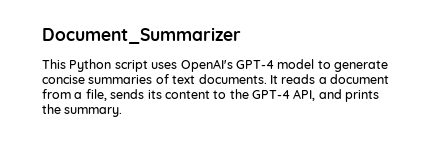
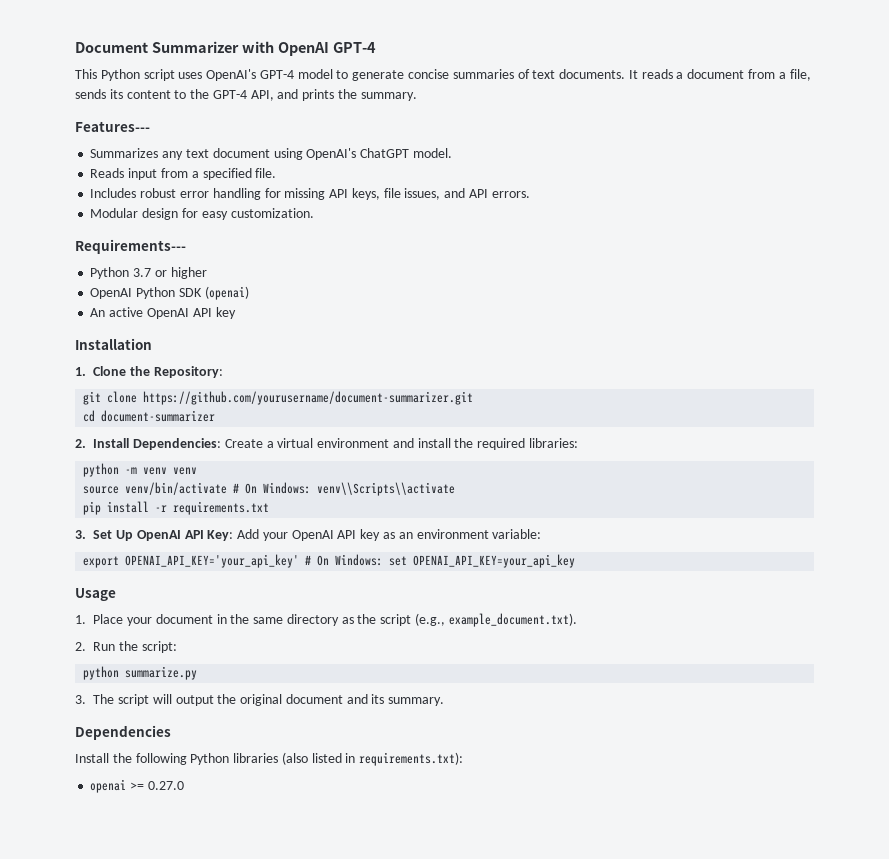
[42,27,241,44] Document_Summarizer -> [75,41,376,56] Document Summarizer with OpenAI GPT-4
(123, 112) none -> [75,121,150,132] [90,148,452,160] [90,168,277,180] [90,188,530,200] [90,208,314,220] [75,239,186,254] [90,267,207,279] [90,286,249,300] [90,307,236,319] [75,338,152,350] [75,366,223,378] [83,391,474,405] [83,410,216,422] [75,438,578,450] [83,463,198,477] [83,482,456,496] [83,501,270,515] [75,529,542,541] [83,554,576,568] [75,588,116,601] [75,613,577,627] [75,641,177,653] [83,666,198,680] [75,694,445,706] [75,725,171,740] [75,752,464,766] [90,779,184,793] // Features--- // Summarizes any text document using OpenAI's ChatGPT model. // Reads input from a specified file. // Includes robust error handling for missing API keys, file issues, and API errors. // Modular design for easy customization. // Requirements--- // Python 3.7 or higher // OpenAI Python SDK (openai) // An active OpenAI API key // Installation // 1. Clone the Repository: // git clone https://github.com/yourusername/document-summarizer.git // cd document-summarizer // 2. Install Dependencies: Create a virtual environment and install the required libraries: // python -m venv venv // source venv/bin/activate # On Windows: venv\\Scripts\\activate // pip install -r requirements.txt // 3. Set Up OpenAI API Key: Add your OpenAI API key as an environment variable: // export OPENAI_API_KEY='your_api_key' # On Windows: set OPENAI_API_KEY=your_api_key // Usage // 1. Place your document in the same directory as the script (e.g., example_document.txt). // 2. Run the script: // python summarize.py // 3. The script will output the original document and its summary. // Dependencies // Install the following Python libraries (also listed in requirements.txt): // openai >= 0.27.0

